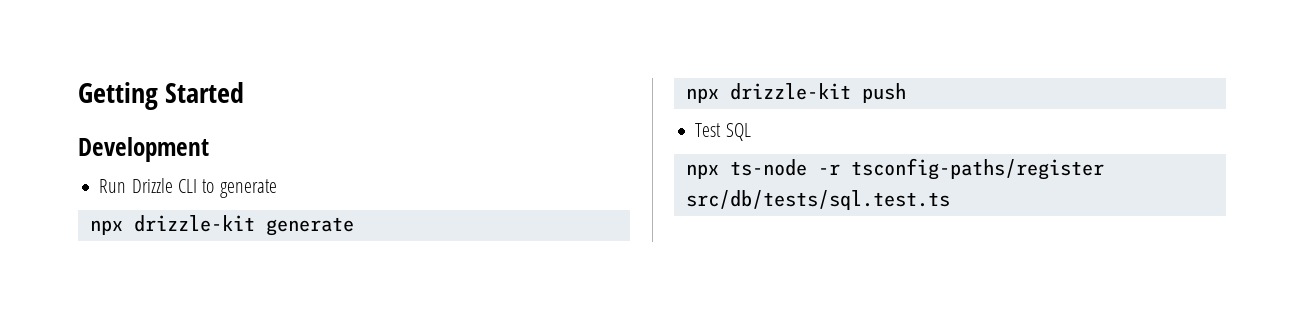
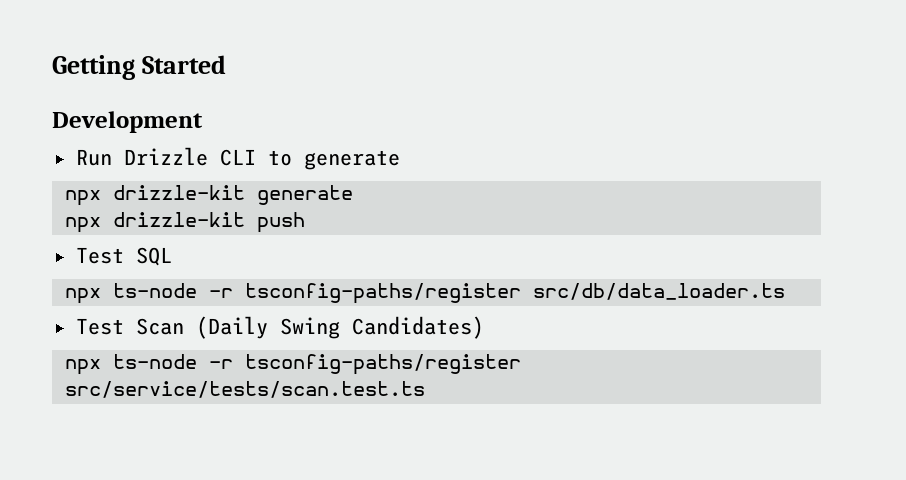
[685,190,950,210] src/db/tests/sql.test.ts -> [532,283,785,300] [75,316,484,339] [64,354,521,375] [64,381,425,398] src/db/data_loader.ts // Test Scan (Daily Swing Candidates) // npx ts-node -r tsconfig-paths/register src/service/tests/scan.test.ts

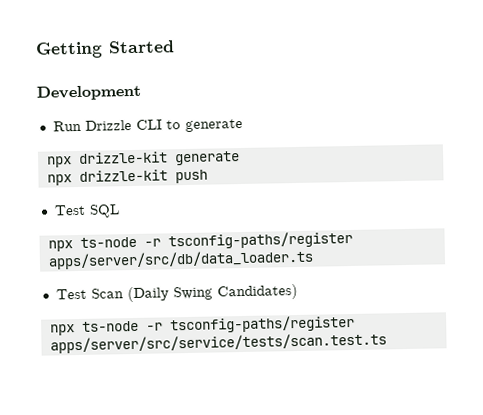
[532,283,785,300] src/db/data_loader.ts -> [47,249,314,270] apps/server/src/db/data_loader.ts
[64,381,425,398] src/service/tests/scan.test.ts -> [49,332,387,354] apps/server/src/service/tests/scan.test.ts

